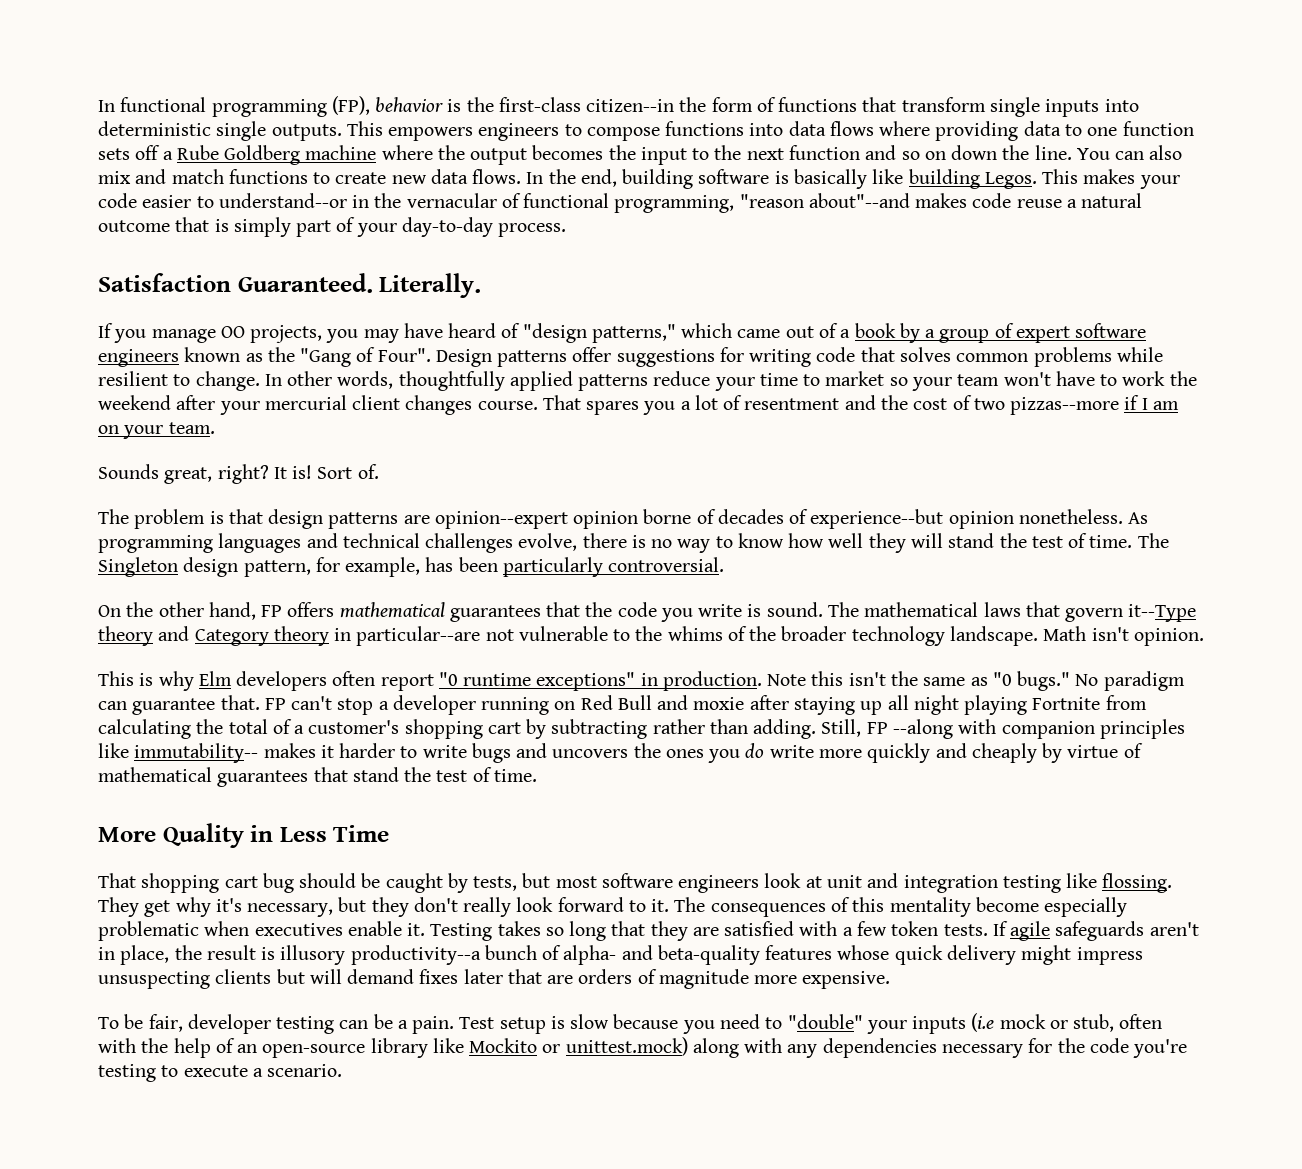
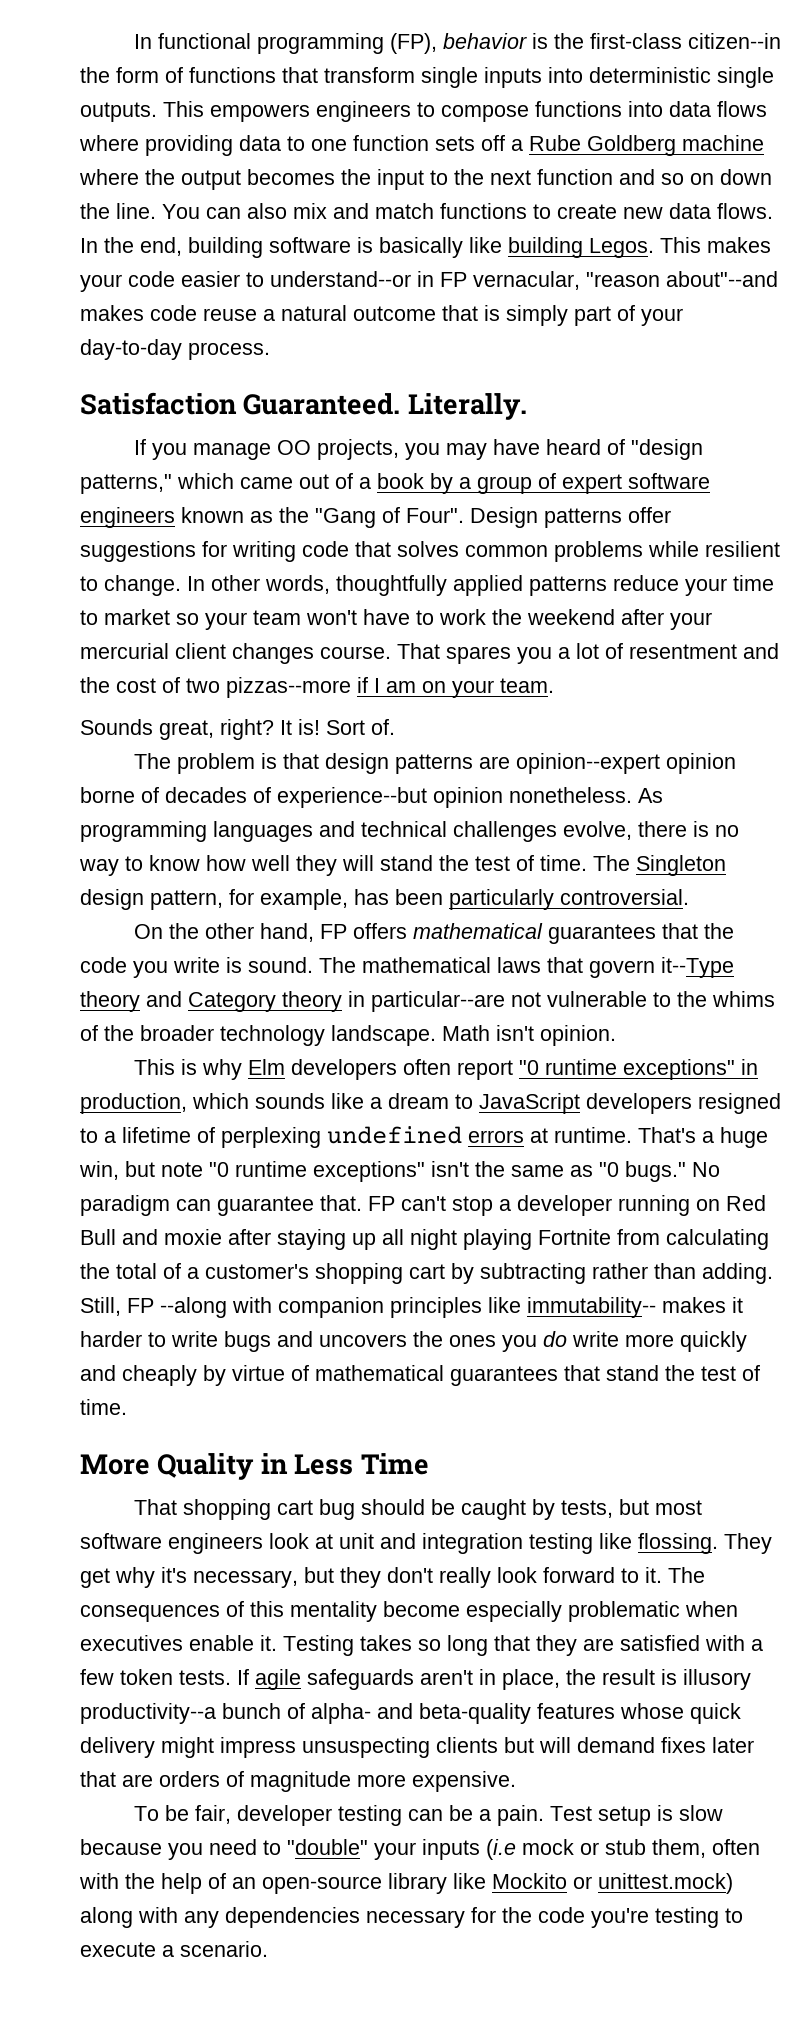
[374,193,735,213] the vernacular of functional programming, -> [440,271,580,290] FP vernacular,
[662,671,844,691] production. Note this -> [80,1093,781,1114] [80,1126,768,1148] [79,1161,425,1182] production, which sounds like a dream to JavaScript developers resigned to a lifetime of perplexing undefined errors at runtime. That's a huge win, but note "0 runtime exceptions"
[1073,1014,1115,1032] stub, -> [605,1839,706,1858] stub them,

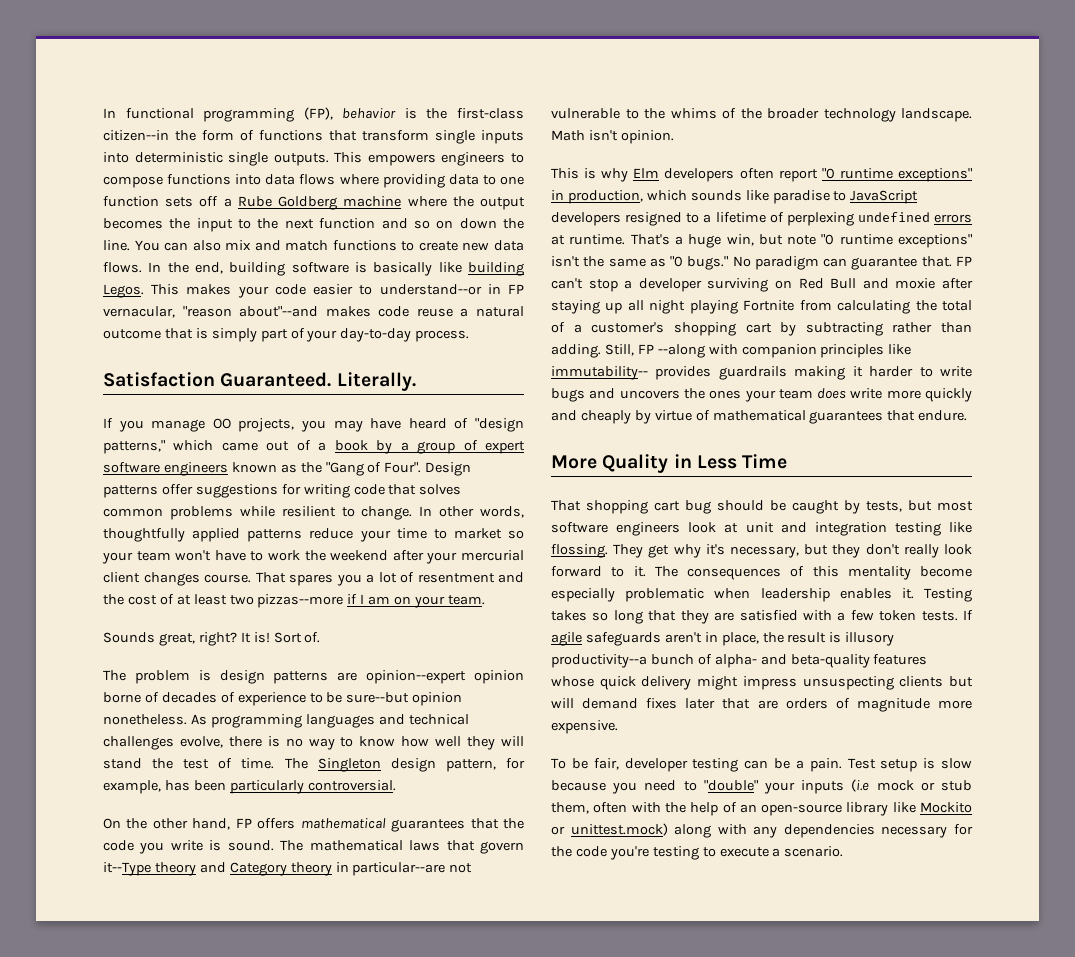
(180, 685) none -> [176,594,227,605] at least
[282,753,319,769] that -> (211, 675) none
[277,787,427,808] experience--but -> [237,692,410,706] experience to be sure--but
[370,1093,449,1109] a dream -> [772,190,830,204] paradise
[618,1195,690,1216] running -> [707,278,769,292] surviving
[662,1297,726,1313] makes -> [655,366,846,380] provides guardrails making
[502,1331,567,1352] you do -> [744,388,847,402] your team does
[606,1365,760,1381] [80,1399,127,1415] stand the test of time. -> [918,410,968,421] endure.
[80,1635,254,1651] executives enable -> [760,588,892,602] leadership enables

